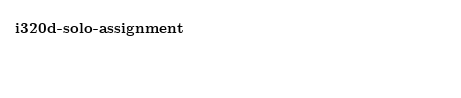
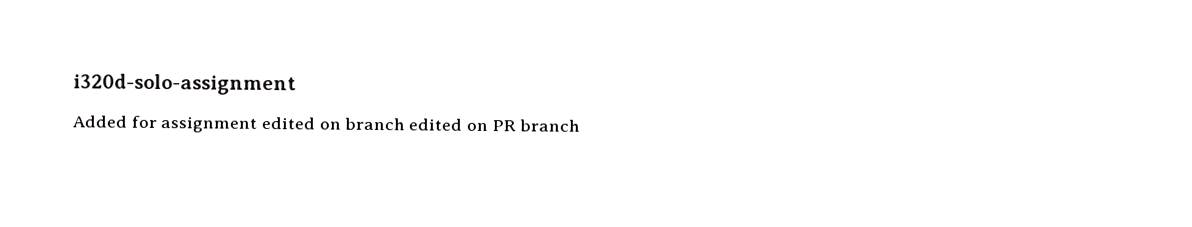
(184, 29) none -> [72,115,580,133] // Added for assignment edited on branch edited on PR branch

